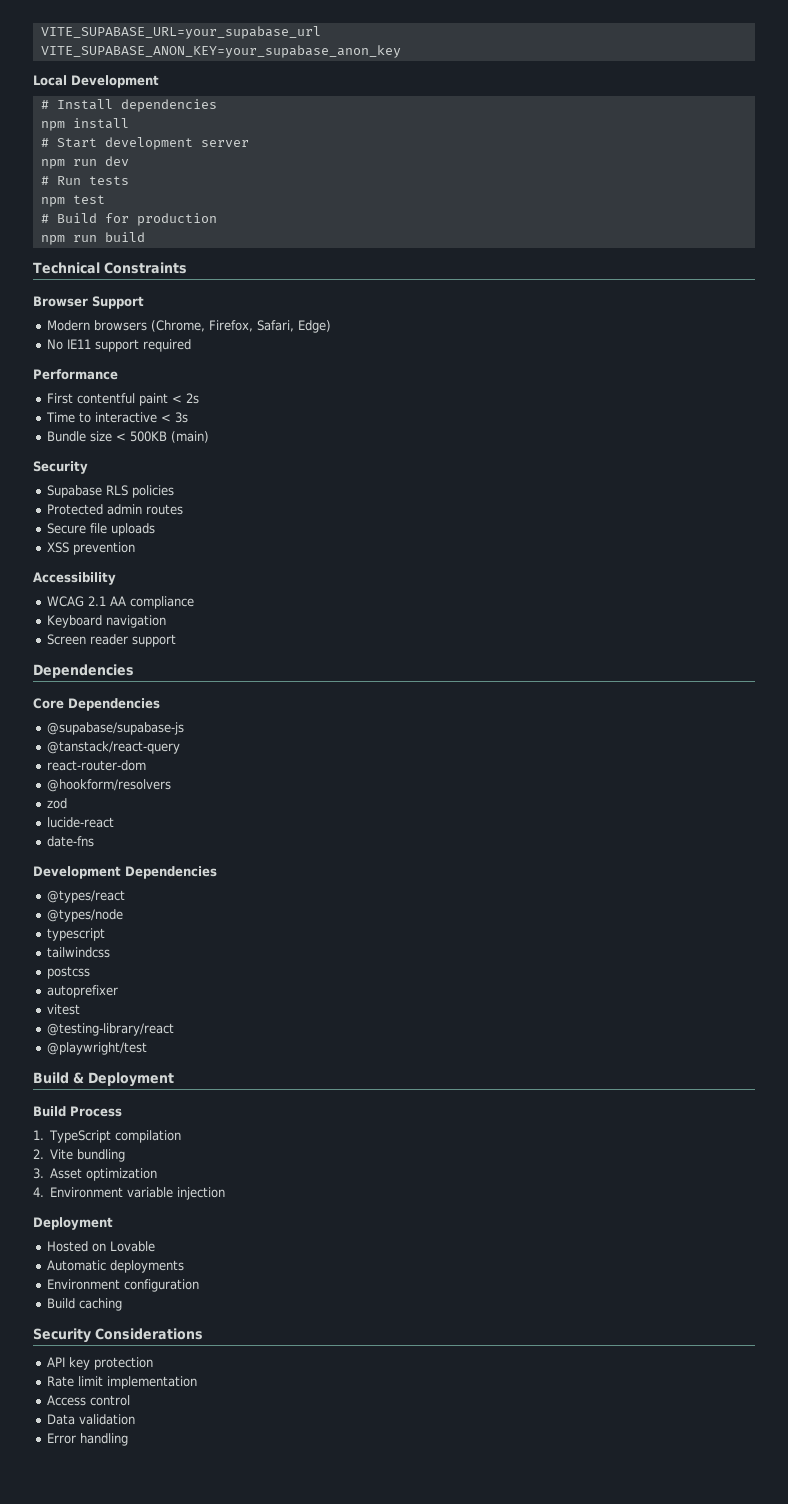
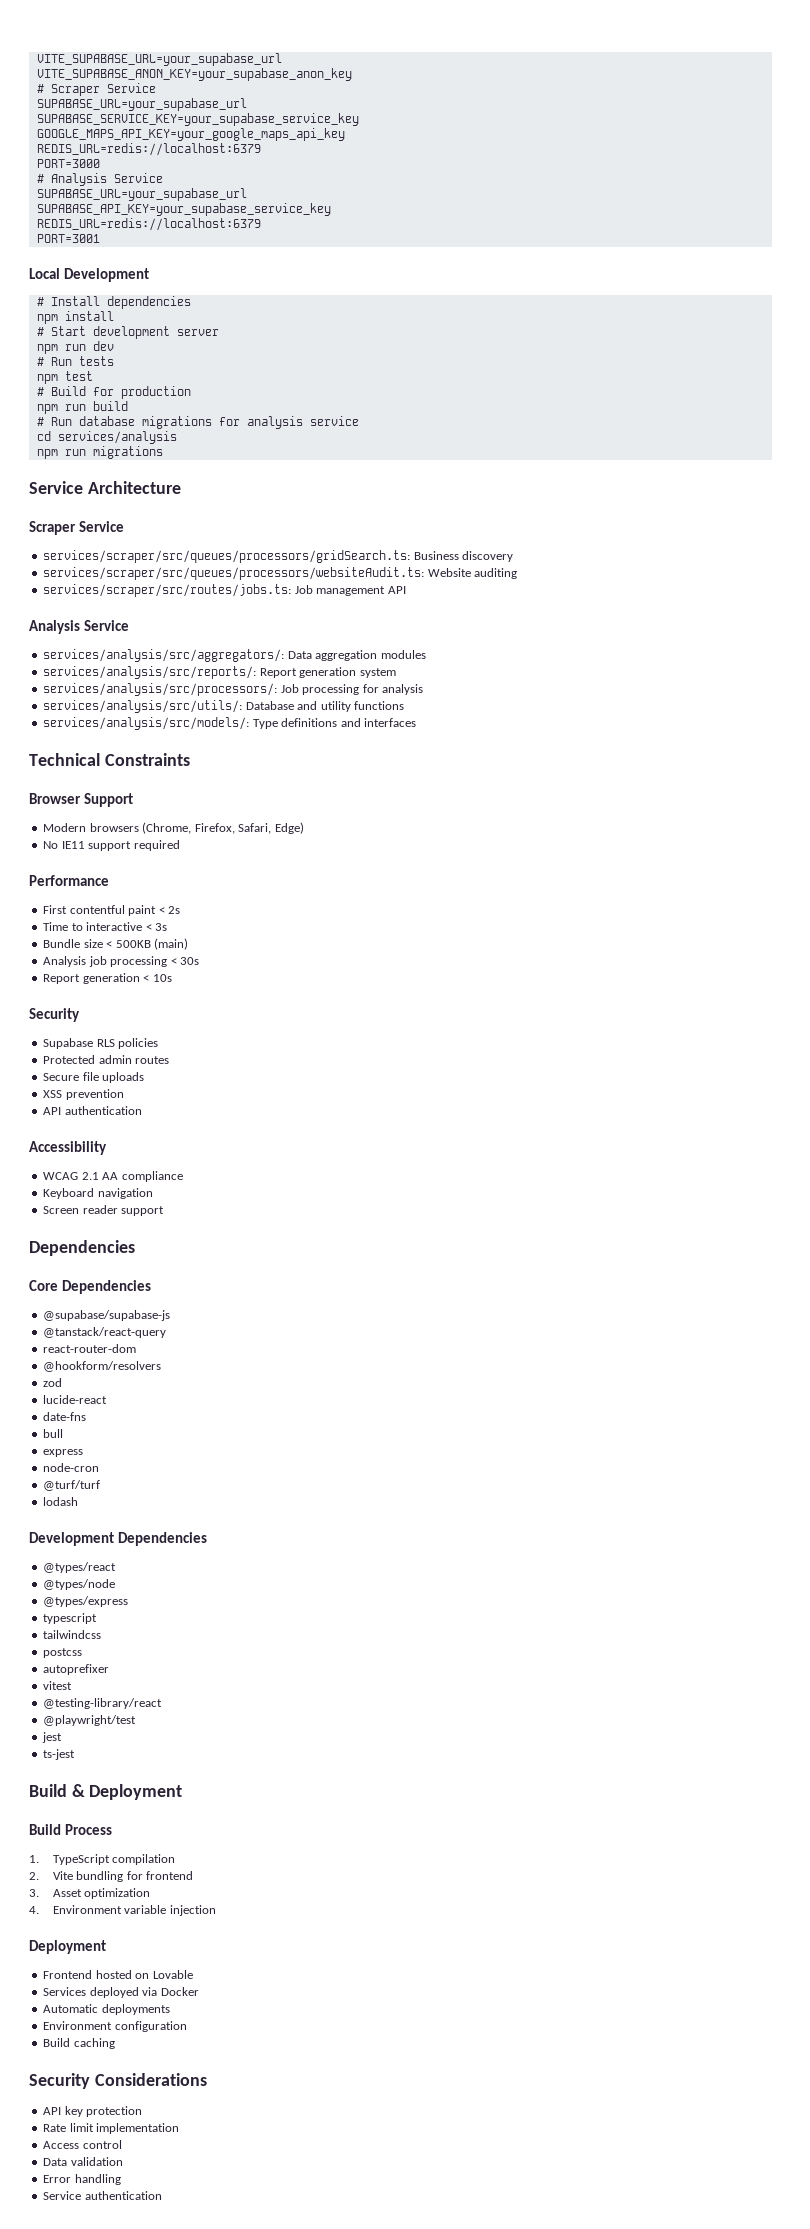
(401, 51) none -> [36,83,156,96] [36,98,247,111] [36,113,359,126] [36,128,345,141] [36,143,261,156] [36,159,100,168] [36,173,163,186] [36,188,247,201] [36,203,331,216] [36,218,261,231] [36,234,100,243] // # Scraper Service // SUPABASE_URL=your_supabase_url // SUPABASE_SERVICE_KEY=your_supabase_service_key // GOOGLE_MAPS_API_KEY=your_google_maps_api_key // REDIS_URL=redis://localhost:6379 // PORT=3000 // # Analysis Service // SUPABASE_URL=your_supabase_url // SUPABASE_API_KEY=your_supabase_service_key // REDIS_URL=redis://localhost:6379 // PORT=3001
(145, 237) none -> [36,416,359,429] [36,431,177,444] [36,446,163,459] [29,481,181,494] [29,521,125,535] [43,550,514,563] [43,567,518,580] [43,584,406,597] [29,620,130,634] [43,649,426,662] [43,666,396,679] [43,683,424,696] [43,700,405,713] [43,717,417,730] // # Run database migrations for analysis service // cd services/analysis // npm run migrations // Service Architecture // Scraper Service // services/scraper/src/queues/processors/gridSearch.ts: Business discovery // services/scraper/src/queues/processors/websiteAudit.ts: Website auditing // services/scraper/src/routes/jobs.ts: Job management API // Analysis Service // services/analysis/src/aggregators/: Data aggregation modules // services/analysis/src/reports/: Report generation system // services/analysis/src/processors/: Job processing for analysis // services/analysis/src/utils/: Database and utility functions // services/analysis/src/models/: Type definitions and interfaces
(209, 437) none -> [43,956,200,967] [43,973,172,984] // Analysis job processing < 30s // Report generation < 10s
(135, 548) none -> [43,1106,142,1115] // API authentication
(94, 841) none -> [43,1429,64,1438] [43,1449,84,1457] [43,1463,100,1472] [43,1480,101,1491] [43,1497,79,1506] // bull // express // node-cron // @turf/turf // lodash
(123, 915) none -> [43,1596,129,1607] // @types/express
(147, 1048) none -> [42,1732,63,1743] [43,1749,76,1760] // jest // ts-jest
(126, 1155) none -> [126,1871,194,1880] for frontend
[46,1241,88,1252] Hosted -> [43,1970,132,1979] Frontend hosted
(155, 1246) none -> [43,1987,199,1998] // Services deployed via Docker
(128, 1439) none -> [43,2191,162,2200] // Service authentication

